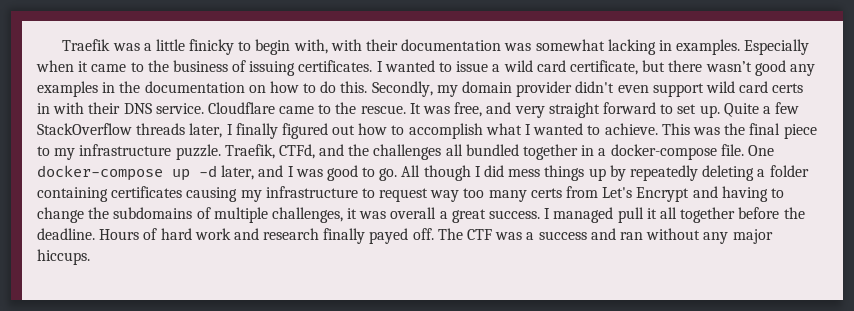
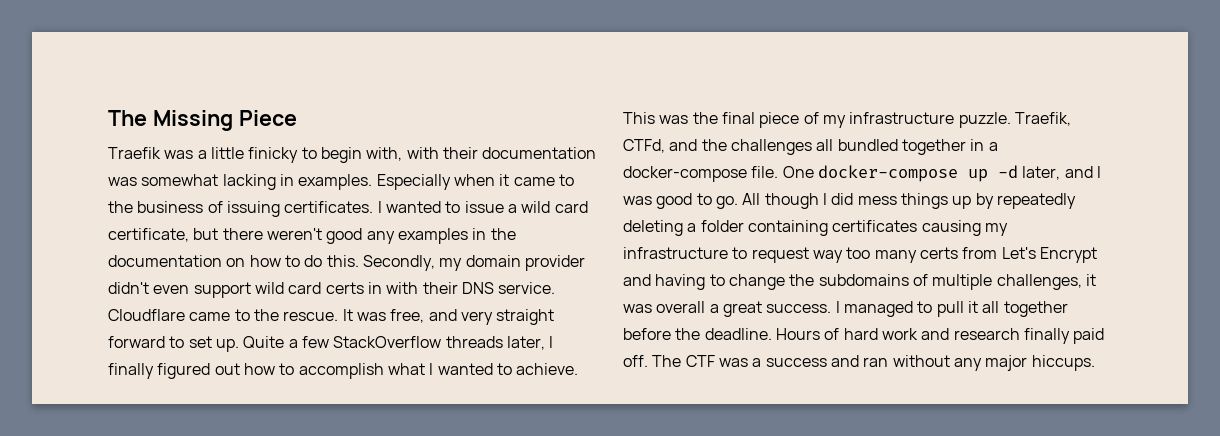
(62, 45) none -> [108,110,297,131] The Missing Piece //
[705,61,752,72] wasn’t -> [266,228,322,240] weren't
[37,146,50,156] to -> [803,112,819,124] of
(614, 215) none -> [917,301,933,313] to
[369,228,409,244] payed -> [1073,328,1105,344] paid

